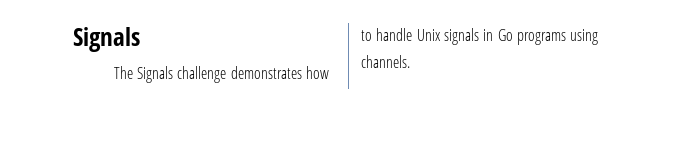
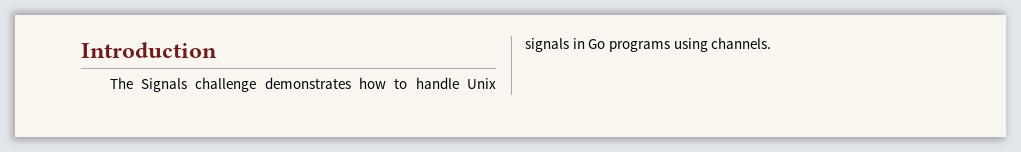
[73,27,140,52] Signals -> [81,42,217,58] Introduction

